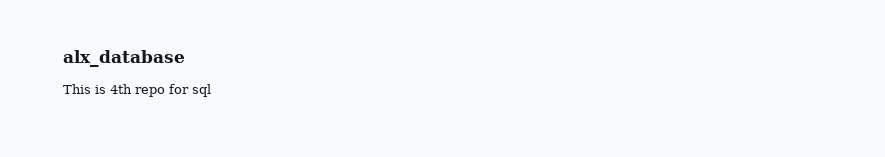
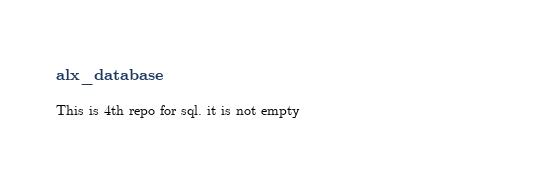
[192,84,211,97] sql -> [181,105,300,118] sql. it is not empty

